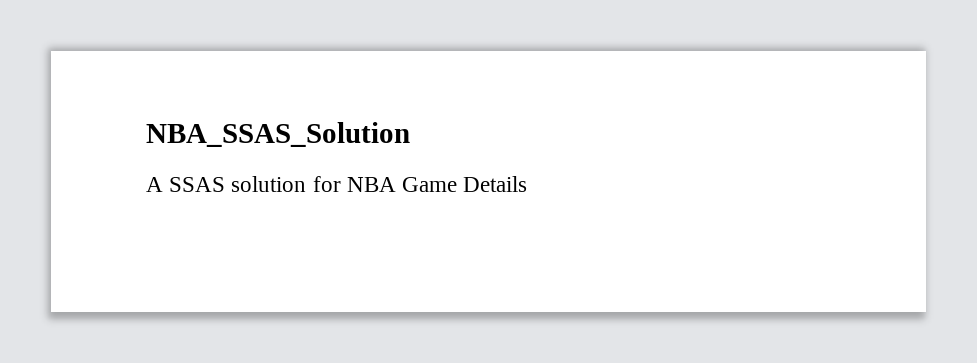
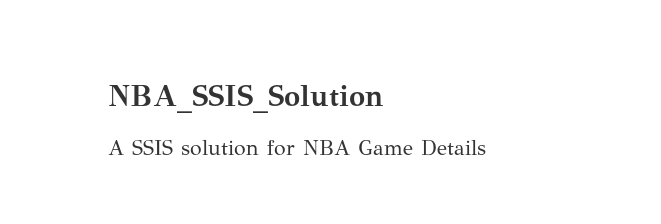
[146,122,410,147] NBA_SSAS_Solution -> [108,84,384,113] NBA_SSIS_Solution
[169,177,226,192] SSAS -> [132,139,173,155] SSIS

